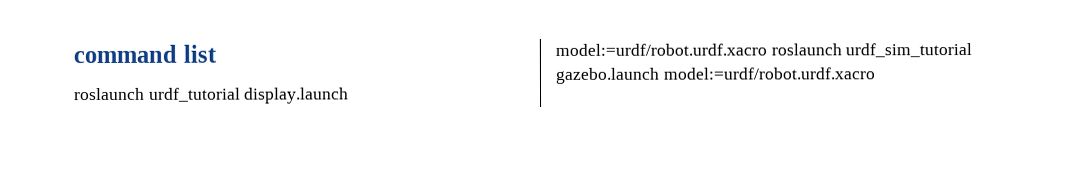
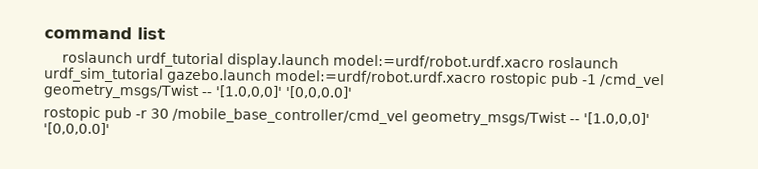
(875, 73) none -> [488,72,665,89] [43,83,352,100] [43,106,650,127] [43,122,110,136] rostopic pub -1 /cmd_vel geometry_msgs/Twist -- '[1.0,0,0]' '[0,0,0.0]' // rostopic pub -r 30 /mobile_base_controller/cmd_vel geometry_msgs/Twist -- '[1.0,0,0]' '[0,0,0.0]'

